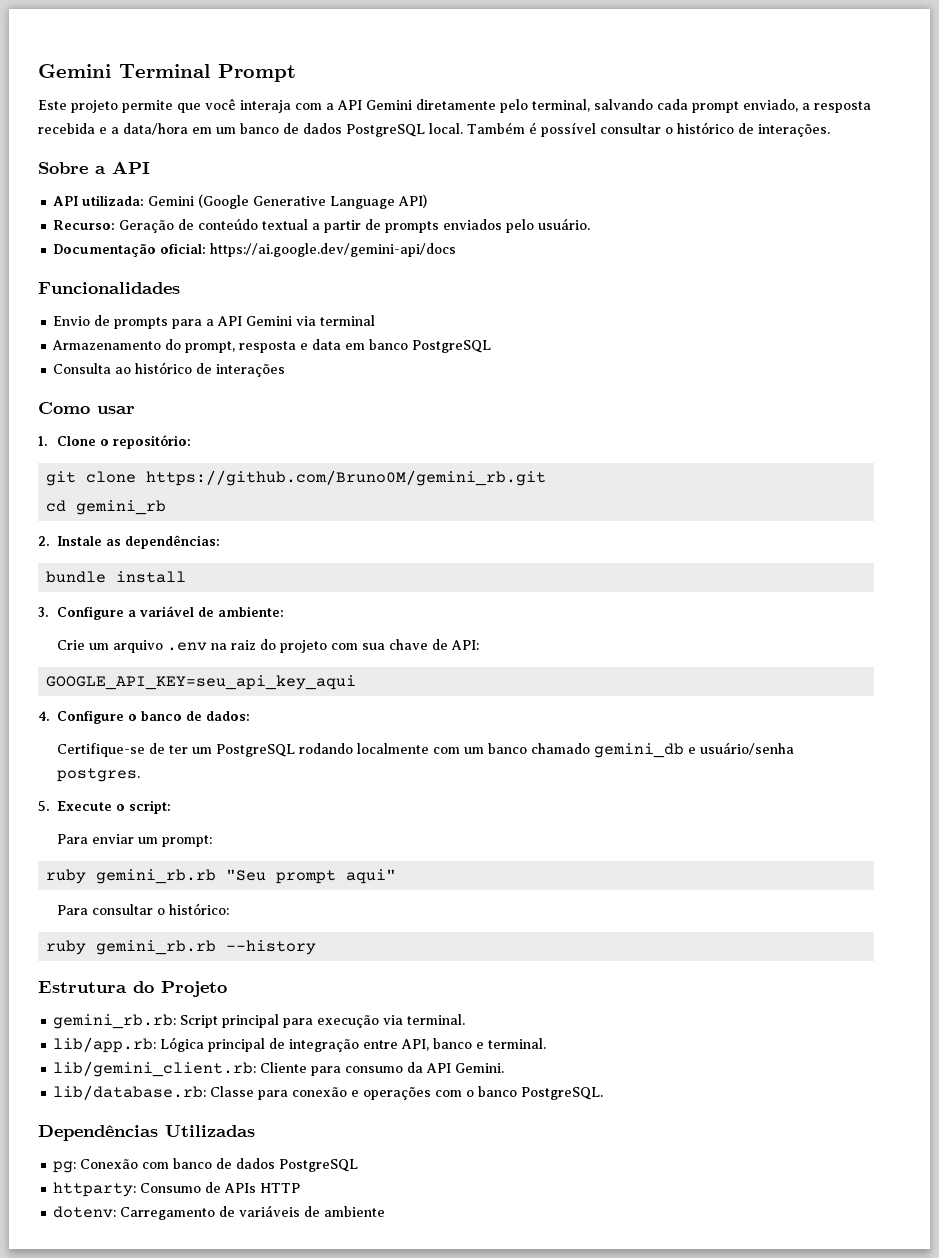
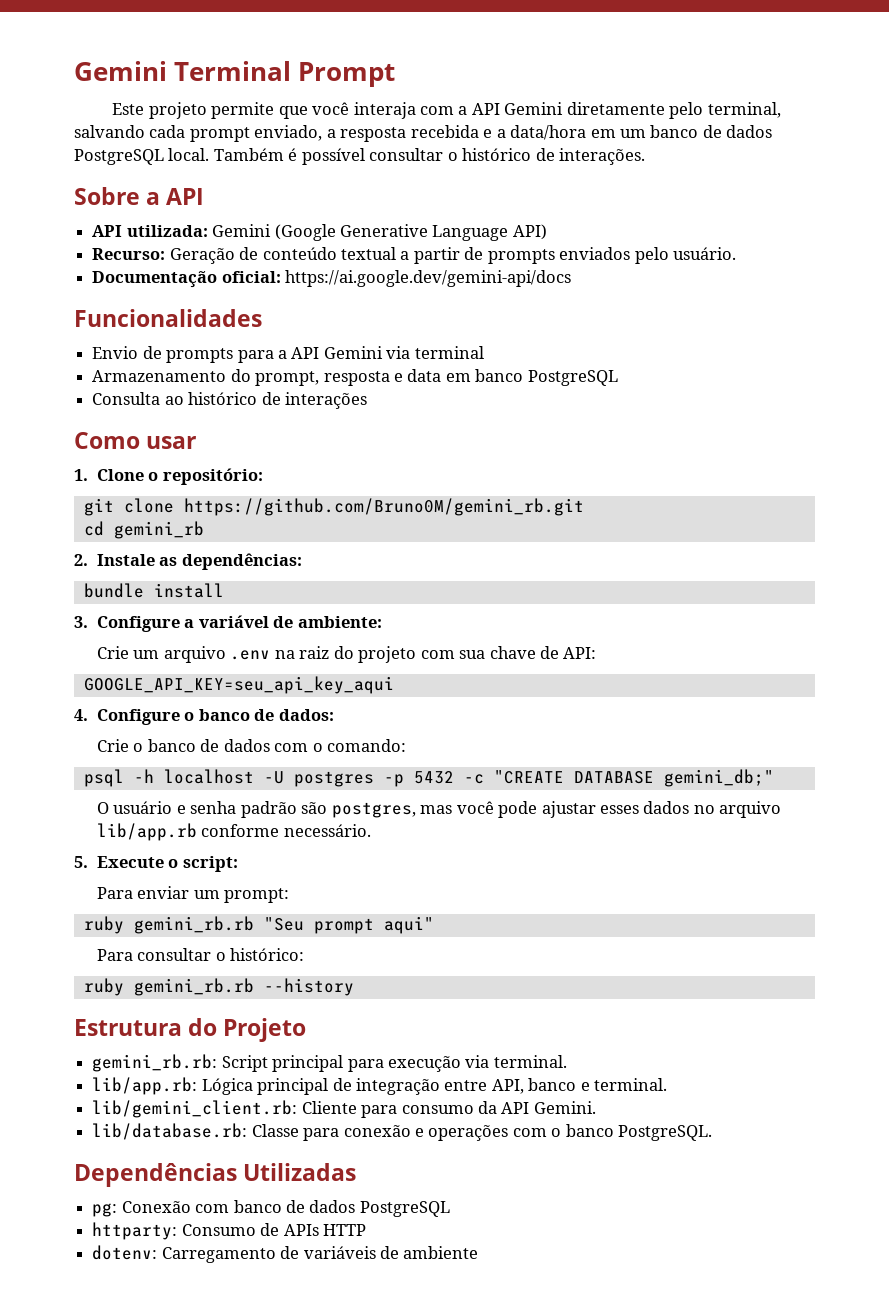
[56,742,794,758] [56,768,140,782] Certifique-se de ter um PostgreSQL rodando localmente com um banco chamado gemini_db e usuário/senha postgres. -> [96,739,407,752] [83,769,774,787] [96,801,782,818] [96,823,371,841] Crie o banco de dados com o comando: // psql -h localhost -U postgres -p 5432 -c "CREATE DATABASE gemini_db;" // O usuário e senha padrão são postgres, mas você pode ajustar esses dados no arquivo lib/app.rb conforme necessário.

